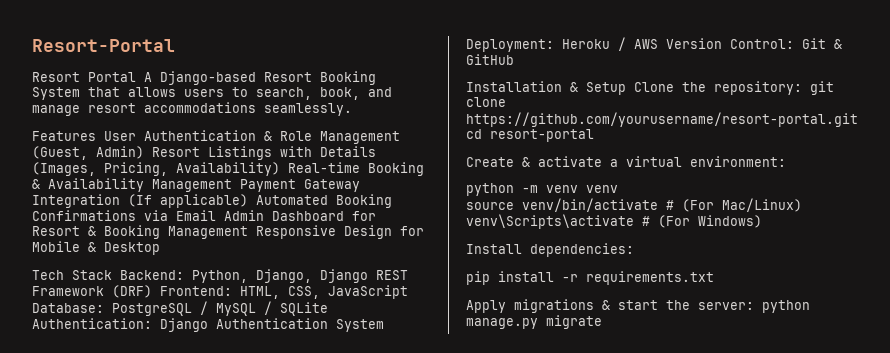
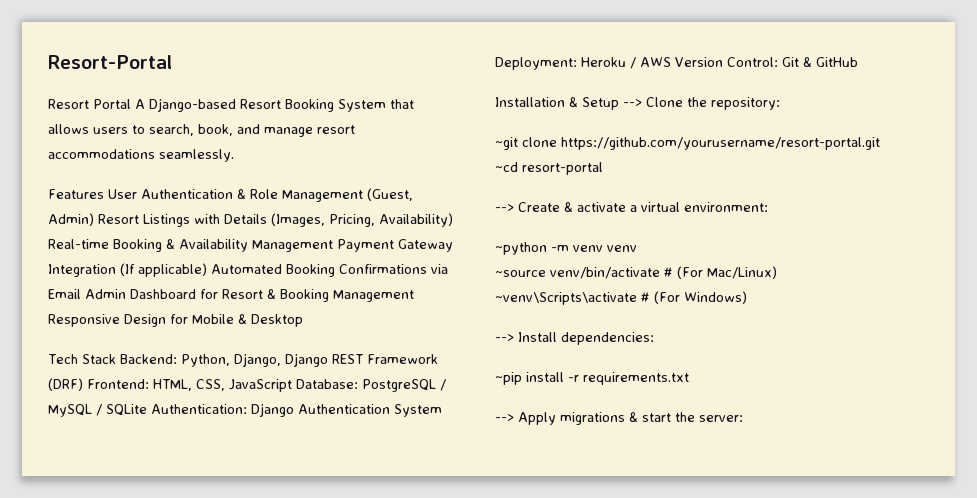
(626, 88) none -> [623,99,642,107] -->
[810,81,834,95] git -> [495,137,518,150] // ~git
[466,129,482,139] cd -> [495,162,518,172] ~cd
(594, 135) none -> [495,204,514,212] -->
[466,183,514,196] python -> [495,242,547,255] ~python
[466,202,514,210] source -> [495,270,546,277] ~source
[466,214,634,229] venv\Scripts\activate -> [495,292,637,305] ~venv\Scripts\activate
(762, 221) none -> [495,334,514,342] -->
[466,271,490,285] pip -> [495,372,522,385] ~pip
(714, 278) none -> [495,414,514,422] -->
[762,300,810,313] [466,315,602,329] python manage.py migrate -> (743, 418) none

